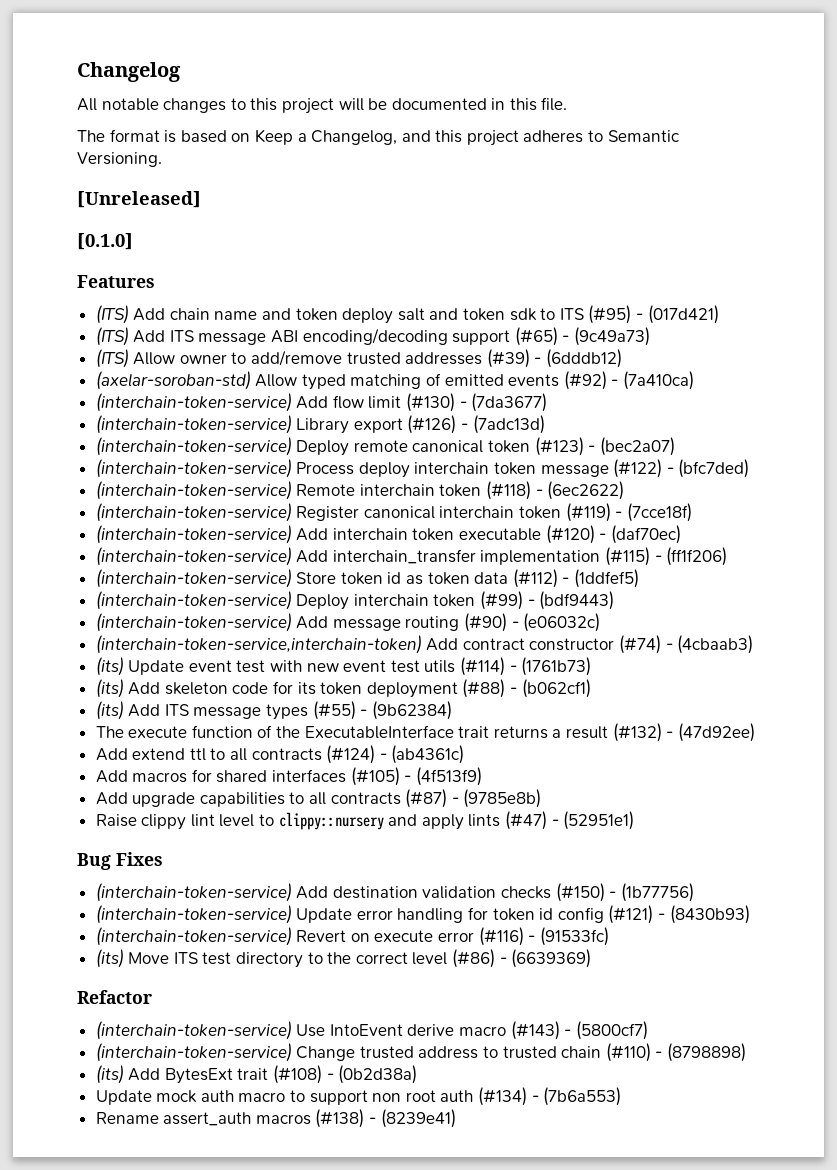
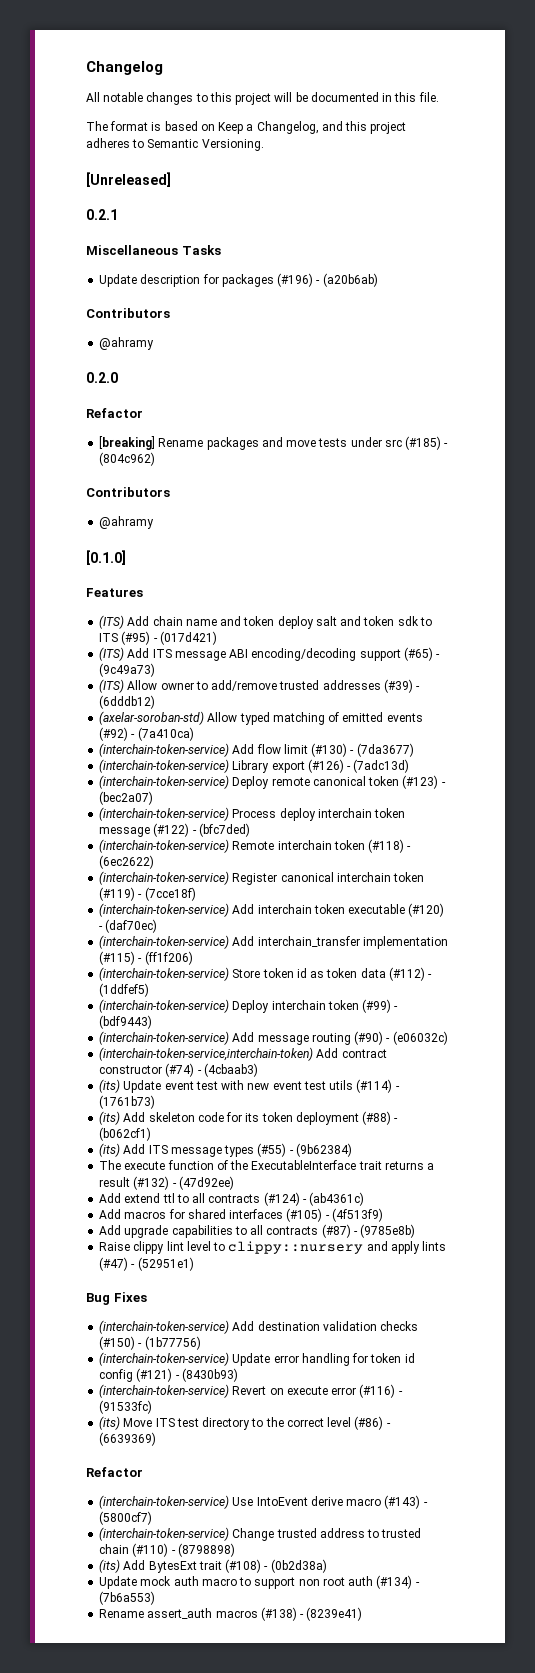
(201, 199) none -> [86,209,118,220] [86,245,221,255] [99,273,378,287] [86,308,170,318] [99,337,155,350] [86,372,118,383] [86,408,143,418] [99,436,449,450] [99,452,156,466] [86,487,170,497] [99,516,155,529] // 0.2.1 // Miscellaneous Tasks // Update description for packages (#196) - (a20b6ab) // Contributors // @ahramy // 0.2.0 // Refactor // [breaking] Rename packages and move tests under src (#185) - (804c962) // Contributors // @ahramy

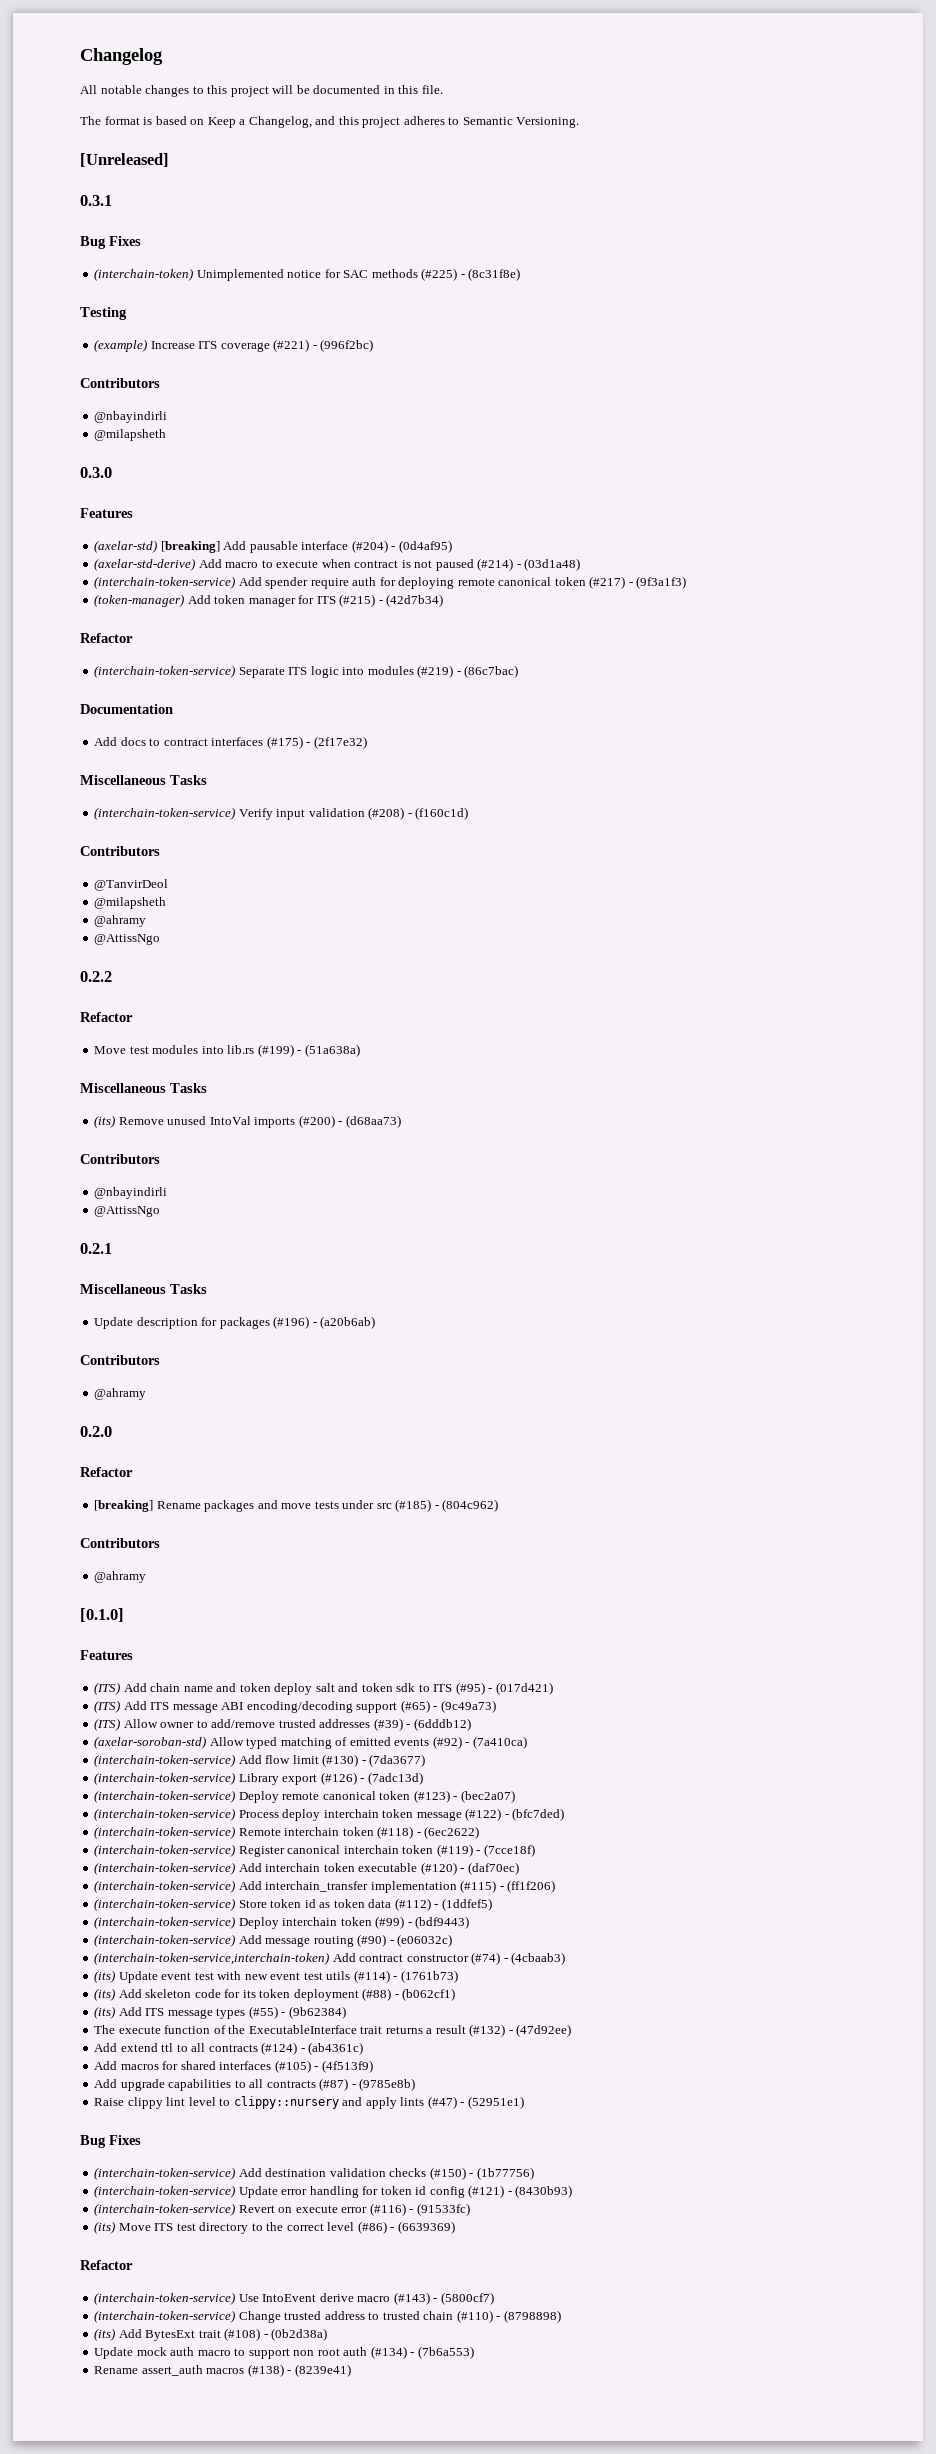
(171, 179) none -> [80,195,112,206] [80,236,141,249] [94,268,521,281] [80,307,127,320] [94,339,374,352] [80,378,160,388] [94,411,168,423] [94,429,167,441] [80,467,112,478] [80,508,133,518] [94,540,452,553] [94,558,581,571] [94,576,687,589] [94,594,444,607] [80,633,133,643] [94,665,519,678] [80,704,173,714] [94,736,367,749] [80,775,207,785] [94,807,469,820] [80,846,160,856] [94,879,169,891] [94,897,167,909] [94,915,147,927] [94,934,161,945] [80,971,112,982] [80,1012,133,1022] [94,1044,360,1057] [80,1083,207,1093] [94,1115,401,1128] [80,1154,160,1164] [94,1187,168,1199] [94,1206,161,1217] // 0.3.1 // Bug Fixes // (interchain-token) Unimplemented notice for SAC methods (#225) - (8c31f8e) // Testing // (example) Increase ITS coverage (#221) - (996f2bc) // Contributors // @nbayindirli // @milapsheth // 0.3.0 // Features // (axelar-std) [breaking] Add pausable interface (#204) - (0d4af95) // (axelar-std-derive) Add macro to execute when contract is not paused (#214) - (03d1a48) // (interchain-token-service) Add spender require auth for deploying remote canonical token (#217) - (9f3a1f3) // (token-manager) Add token manager for ITS (#215) - (42d7b34) // Refactor // (interchain-token-service) Separate ITS logic into modules (#219) - (86c7bac) // Documentation // Add docs to contract interfaces (#175) - (2f17e32) // Miscellaneous Tasks // (interchain-token-service) Verify input validation (#208) - (f160c1d) // Contributors // @TanvirDeol // @milapsheth // @ahramy // @AttissNgo // 0.2.2 // Refactor // Move test modules into lib.rs (#199) - (51a638a) // Miscellaneous Tasks // (its) Remove unused IntoVal imports (#200) - (d68aa73) // Contributors // @nbayindirli // @AttissNgo

